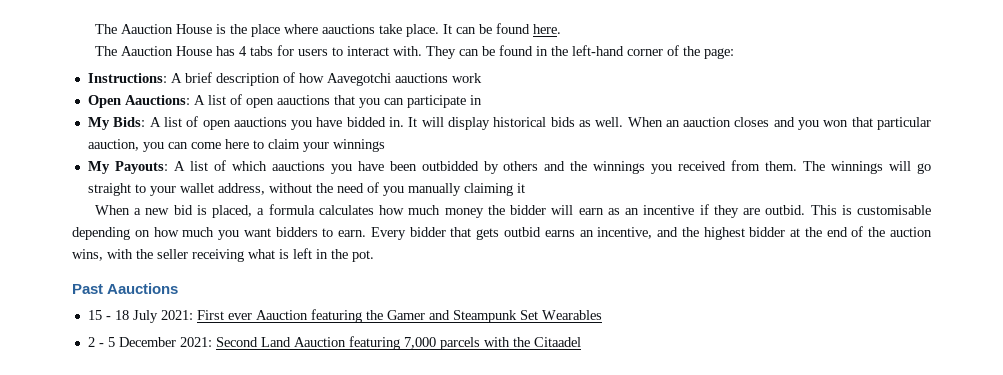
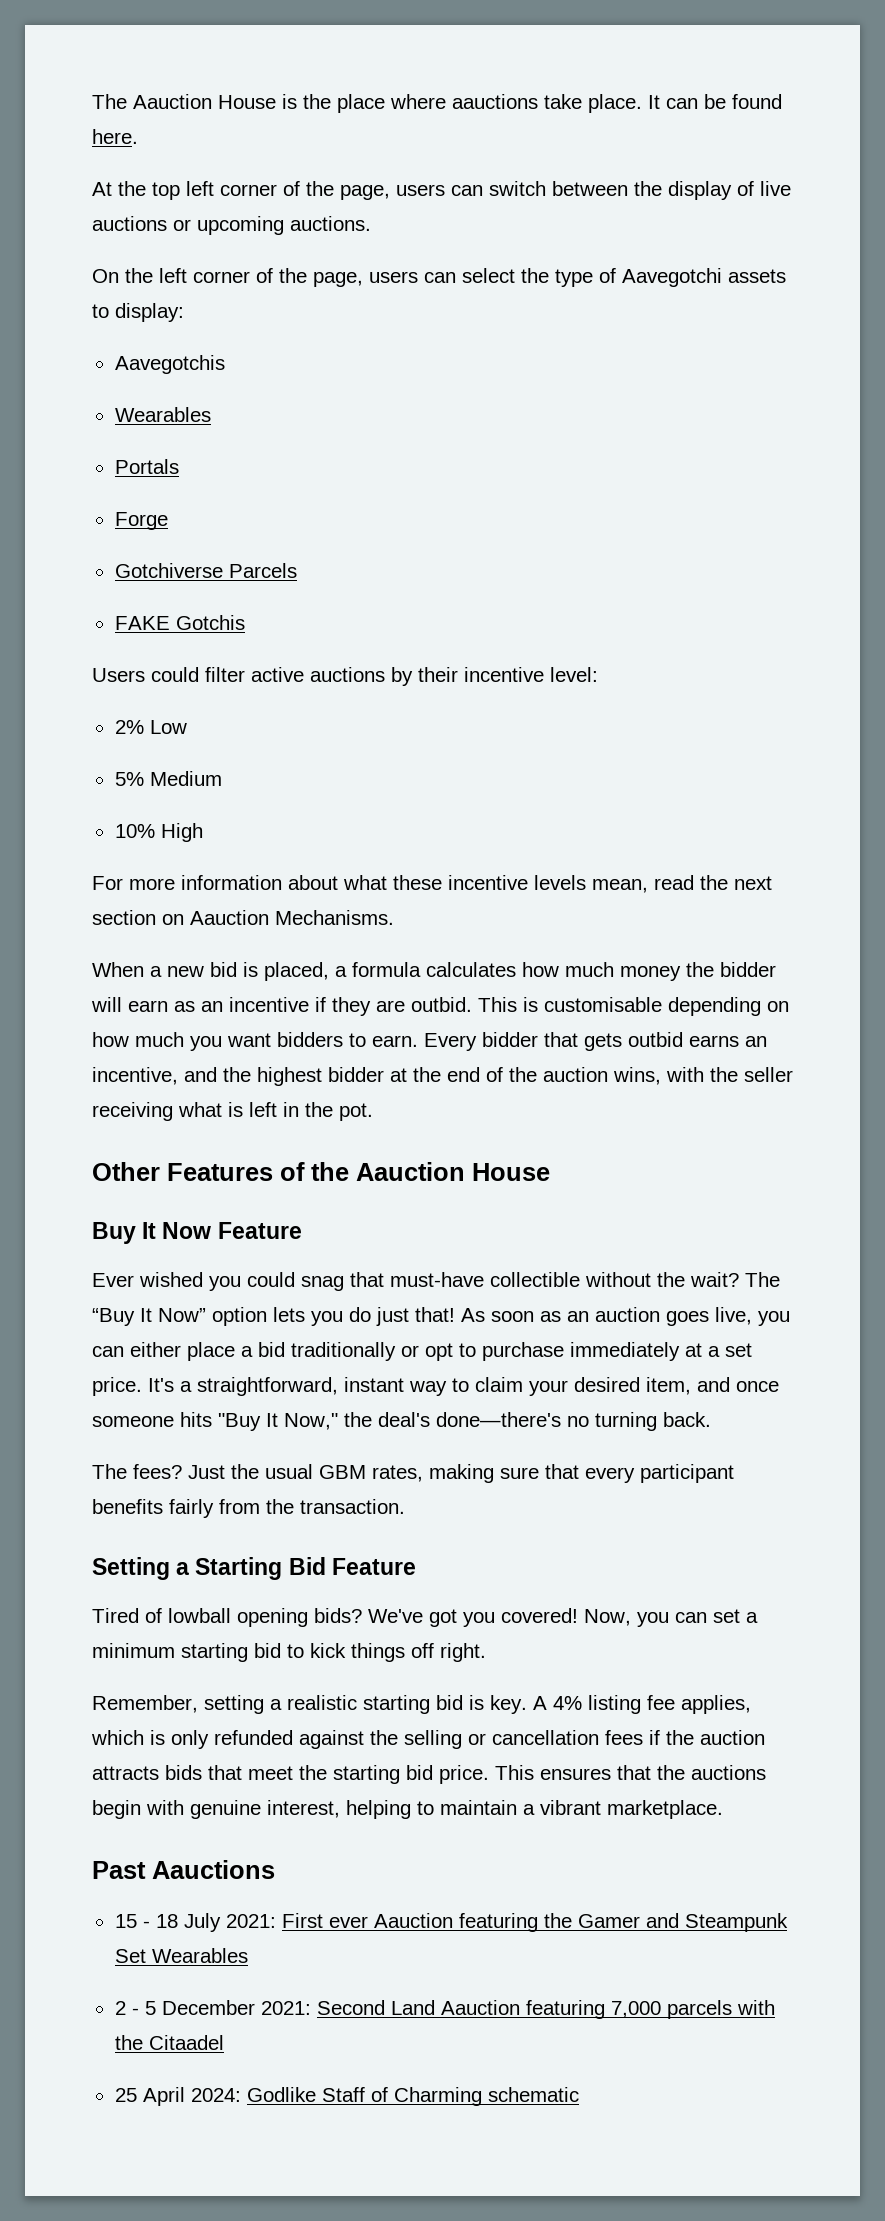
[94,45,734,59] [87,72,482,86] [87,94,482,108] [87,116,932,130] [87,139,385,152] [87,160,931,174] [87,182,525,196] The Aauction House has 4 tabs for users to interact with. They can be found in the left-hand corner of the page: // Instructions: A brief description of how Aavegotchi aauctions work // Open Aauctions: A list of open aauctions that you can participate in // My Bids: A list of open aauctions you have bidded in. It will display historical bids as well. When an aauction closes and you won that particular aauction, you can come here to claim your winnings // My Payouts: A list of which aauctions you have been outbidded by others and the winnings you received from them. The winnings will go straight to your wallet address, without the need of you manually claiming it -> [92,181,791,200] [92,216,371,235] [92,268,786,287] [92,303,184,322] [114,355,225,374] [114,407,211,422] [114,459,179,474] [114,512,168,530] [114,563,297,578] [114,615,245,630] [92,667,598,686] [114,720,187,734] [114,771,222,786] [114,823,203,842] [92,875,772,893] [92,910,394,925] At the top left corner of the page, users can switch between the display of live auctions or upcoming auctions. // On the left corner of the page, users can select the type of Aavegotchi assets to display: // Aavegotchis // Wearables // Portals // Forge // Gotchiverse Parcels // FAKE Gotchis // Users could filter active auctions by their incentive level: // 2% Low // 5% Medium // 10% High // For more information about what these incentive levels mean, read the next section on Aauction Mechanisms.
(374, 256) none -> [92,1162,550,1181] [92,1222,302,1244] [92,1272,780,1291] [92,1307,790,1326] [92,1342,752,1361] [92,1377,779,1396] [92,1412,711,1431] [92,1464,734,1483] [92,1499,405,1518] [92,1557,416,1580] [92,1608,758,1627] [92,1643,486,1662] [92,1695,751,1714] [91,1730,765,1749] [92,1765,766,1784] [92,1800,723,1819] // Other Features of the Aauction House // Buy It Now Feature // Ever wished you could snag that must-have collectible without the wait? The “Buy It Now” option lets you do just that! As soon as an auction goes live, you can either place a bid traditionally or opt to purchase immediately at a set price. It's a straightforward, instant way to claim your desired item, and once someone hits "Buy It Now," the deal's done—there's no turning back. // The fees? Just the usual GBM rates, making sure that every participant benefits fairly from the transaction. // Setting a Starting Bid Feature // Tired of lowball opening bids? We've got you covered! Now, you can set a minimum starting bid to kick things off right. // Remember, setting a realistic starting bid is key. A 4% listing fee applies, which is only refunded against the selling or cancellation fees if the auction attracts bids that meet the starting bid price. This ensures that the auctions begin with genuine interest, helping to maintain a vibrant marketplace.
(581, 342) none -> [114,2087,579,2106] // 25 April 2024: Godlike Staff of Charming schematic

